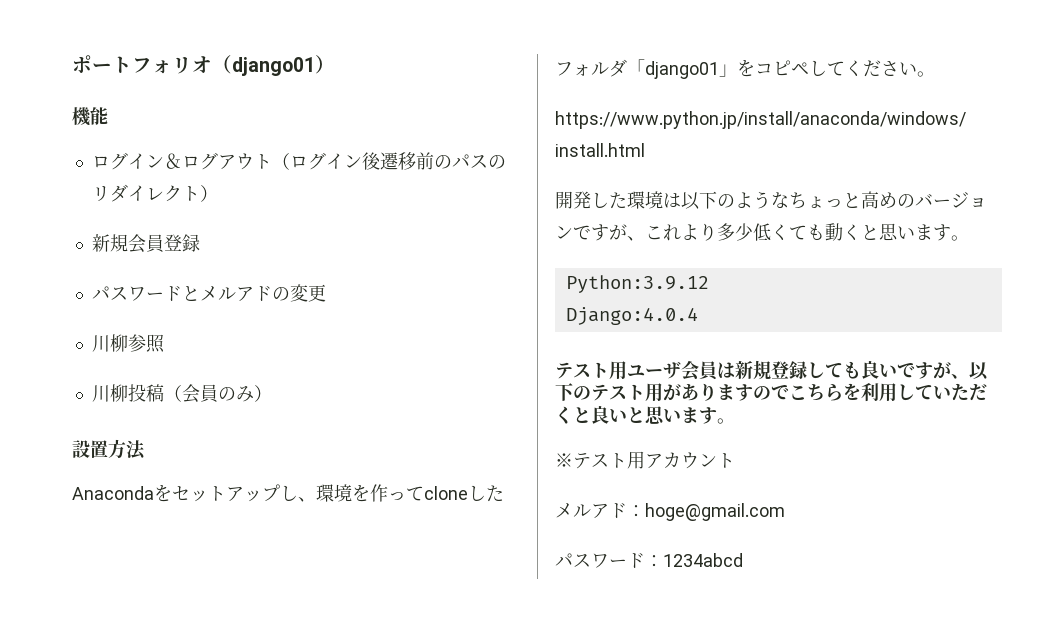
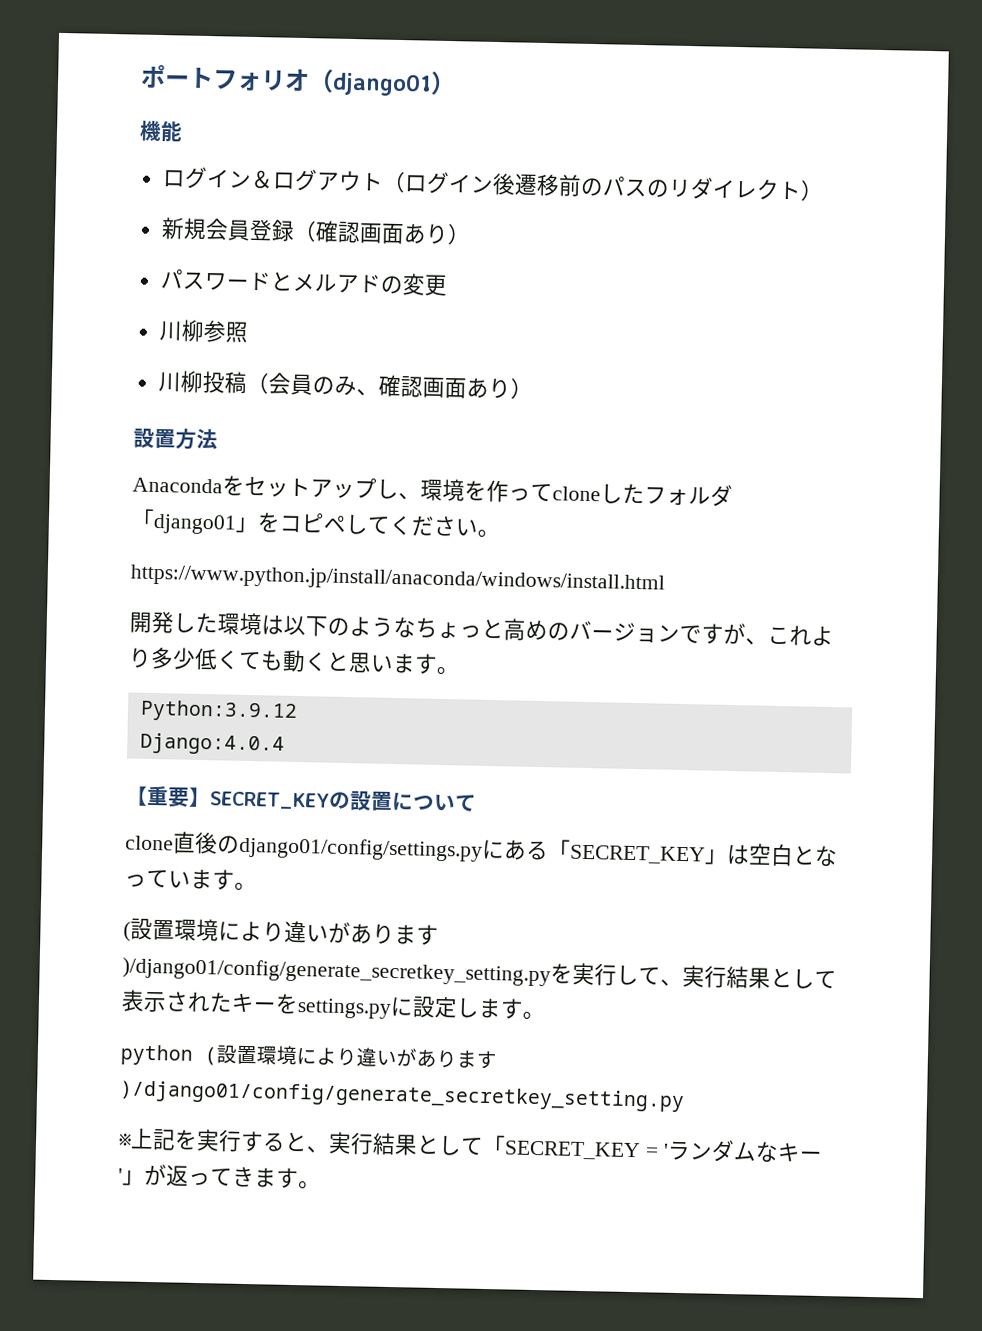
(200, 243) none -> [292,220,471,246] （確認画面あり）
(254, 394) none -> [355,374,511,399] 、確認画面あり
[555,360,989,381] [555,383,987,402] [555,406,735,425] [555,451,735,469] [555,503,785,521] [555,553,743,569] テスト用ユーザ会員は新規登録しても良いですが、以下のテスト用がありますのでこちらを利用していただくと良いと思います。 // ※テスト用アカウント // メルアド：hoge@gmail.com // パスワード：1234abcd -> [126,785,477,812] [125,831,838,867] [124,868,257,892] [123,918,439,945] [122,957,837,989] [121,989,545,1021] [120,1044,497,1070] [119,1080,685,1113] [118,1127,822,1163] [118,1163,321,1190] 【重要】SECRET_KEYの設置について // clone直後のdjango01/config/settings.pyにある「SECRET_KEY」は空白となっています。 // (設置環境により違いがあります)/django01/config/generate_secretkey_setting.pyを実行して、実行結果として表示されたキーをsettings.pyに設定します。 // python (設置環境により違いがあります)/django01/config/generate_secretkey_setting.py // ※上記を実行すると、実行結果として「SECRET_KEY = 'ランダムなキー'」が返ってきます。

